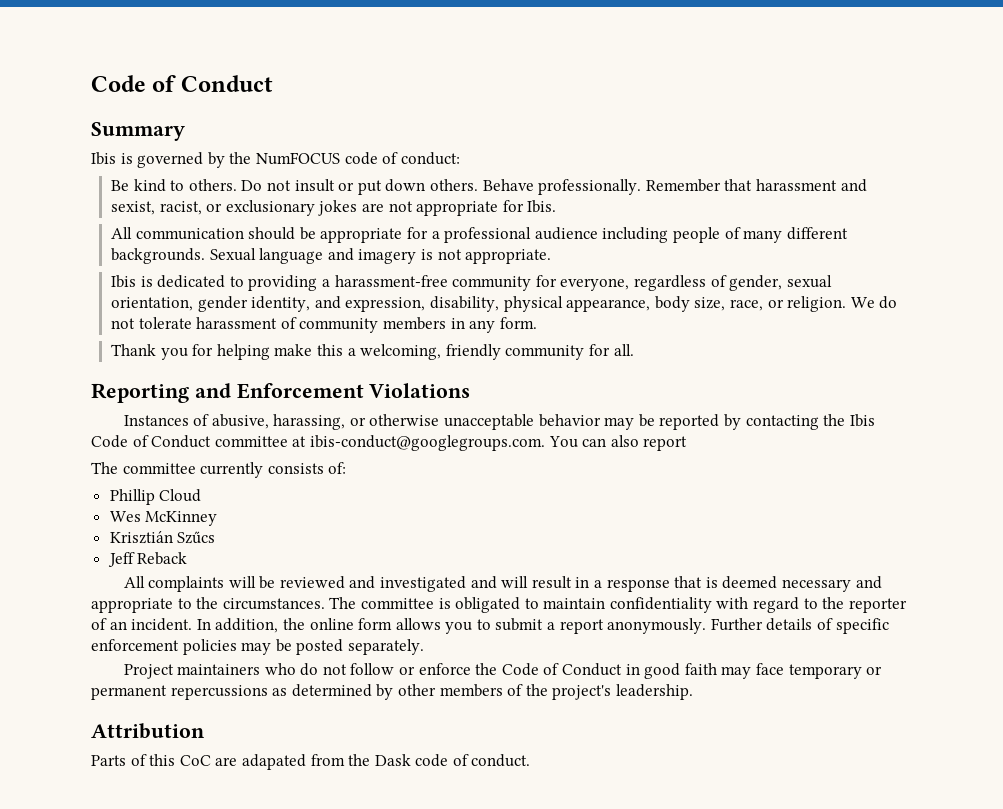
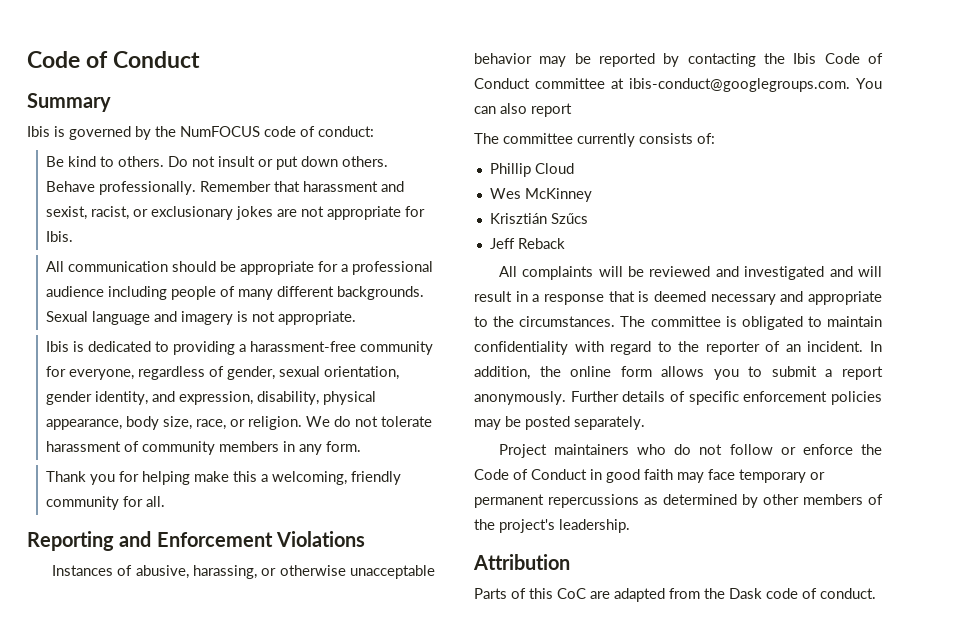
[241,754,306,770] adapated -> [614,588,665,602] adapted

